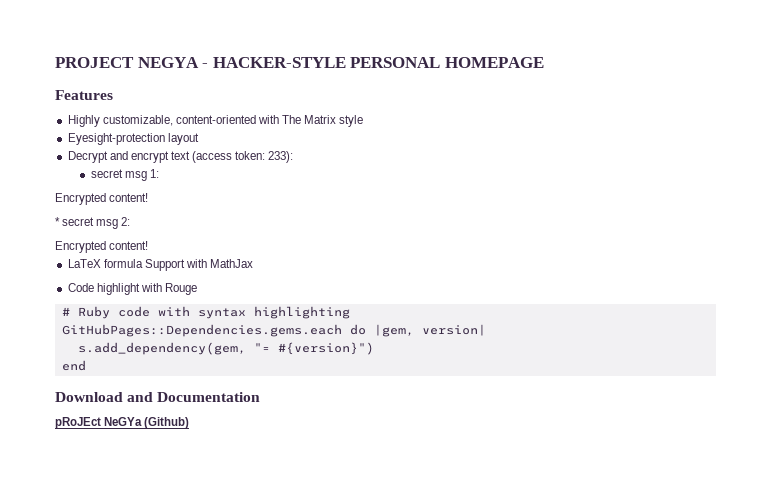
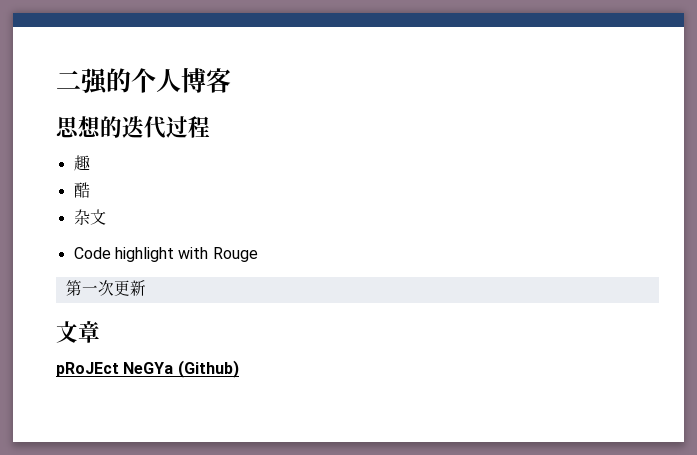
[55,57,544,68] [55,90,113,100] [67,115,364,127] [67,133,199,145] [67,151,294,163] [90,169,159,181] [55,193,149,205] [55,217,131,229] [55,241,149,253] [67,259,254,271] [67,283,197,295] [61,306,350,319] [61,324,486,337] [77,342,374,355] [61,360,86,371] [55,392,261,402] PROJECT NEGYA - HACKER-STYLE PERSONAL HOMEPAGE // Features // Highly customizable, content-oriented with The Matrix style // Eyesight-protection layout // Decrypt and encrypt text (access token: 233): // secret msg 1: // Encrypted content! // * secret msg 2: // Encrypted content! // LaTeX formula Support with MathJax // Code highlight with Rouge // # Ruby code with syntax highlighting // GitHubPages::Dependencies.gems.each do |gem, version| // s.add_dependency(gem, "= #{version}") // end // Download and Documentation -> [56,67,231,95] [56,116,210,139] [73,155,90,171] [73,182,90,198] [73,209,106,225] [73,247,258,262] [65,280,146,296] [56,321,100,343] 二强的个人博客 // 思想的迭代过程 // 趣 // 酷 // 杂文 // Code highlight with Rouge // 第一次更新 // 文章

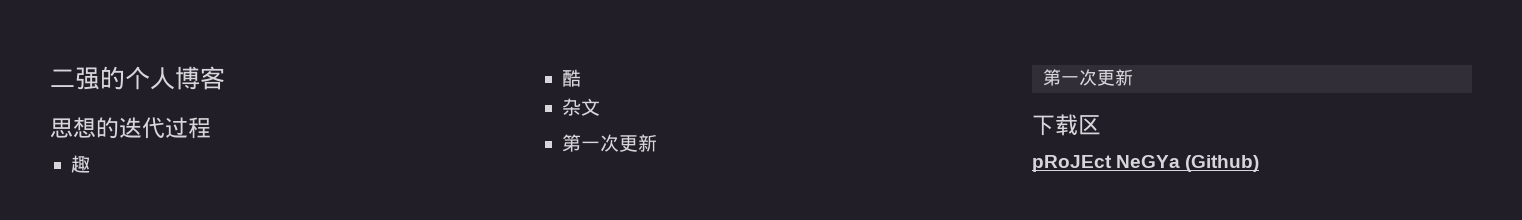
[73,247,258,262] [65,280,146,296] [56,321,100,343] Code highlight with Rouge // 第一次更新 // 文章 -> [561,134,657,152] [1043,69,1134,86] [1032,114,1101,136] 第一次更新 // 第一次更新 // 下载区

